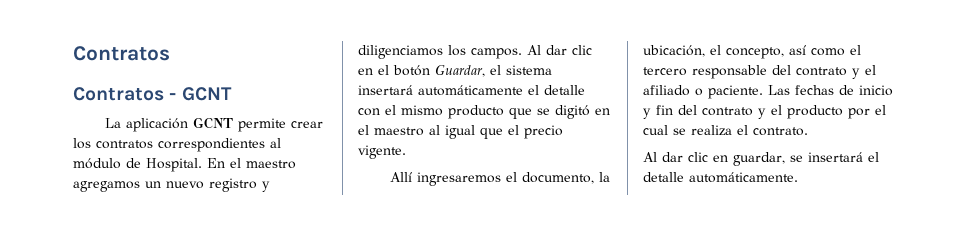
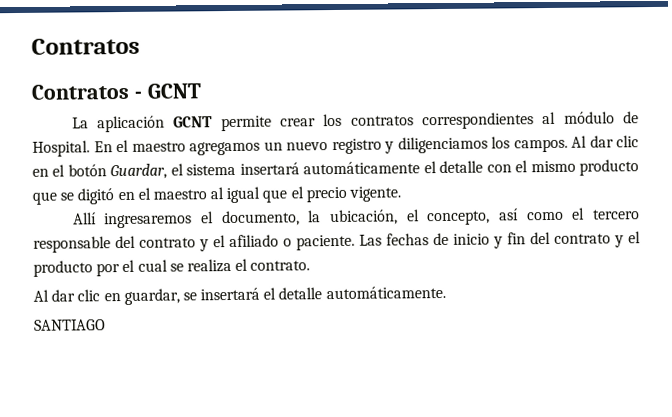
(798, 177) none -> [34,319,106,331] // SANTIAGO

